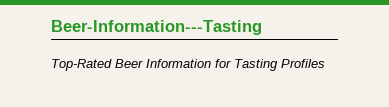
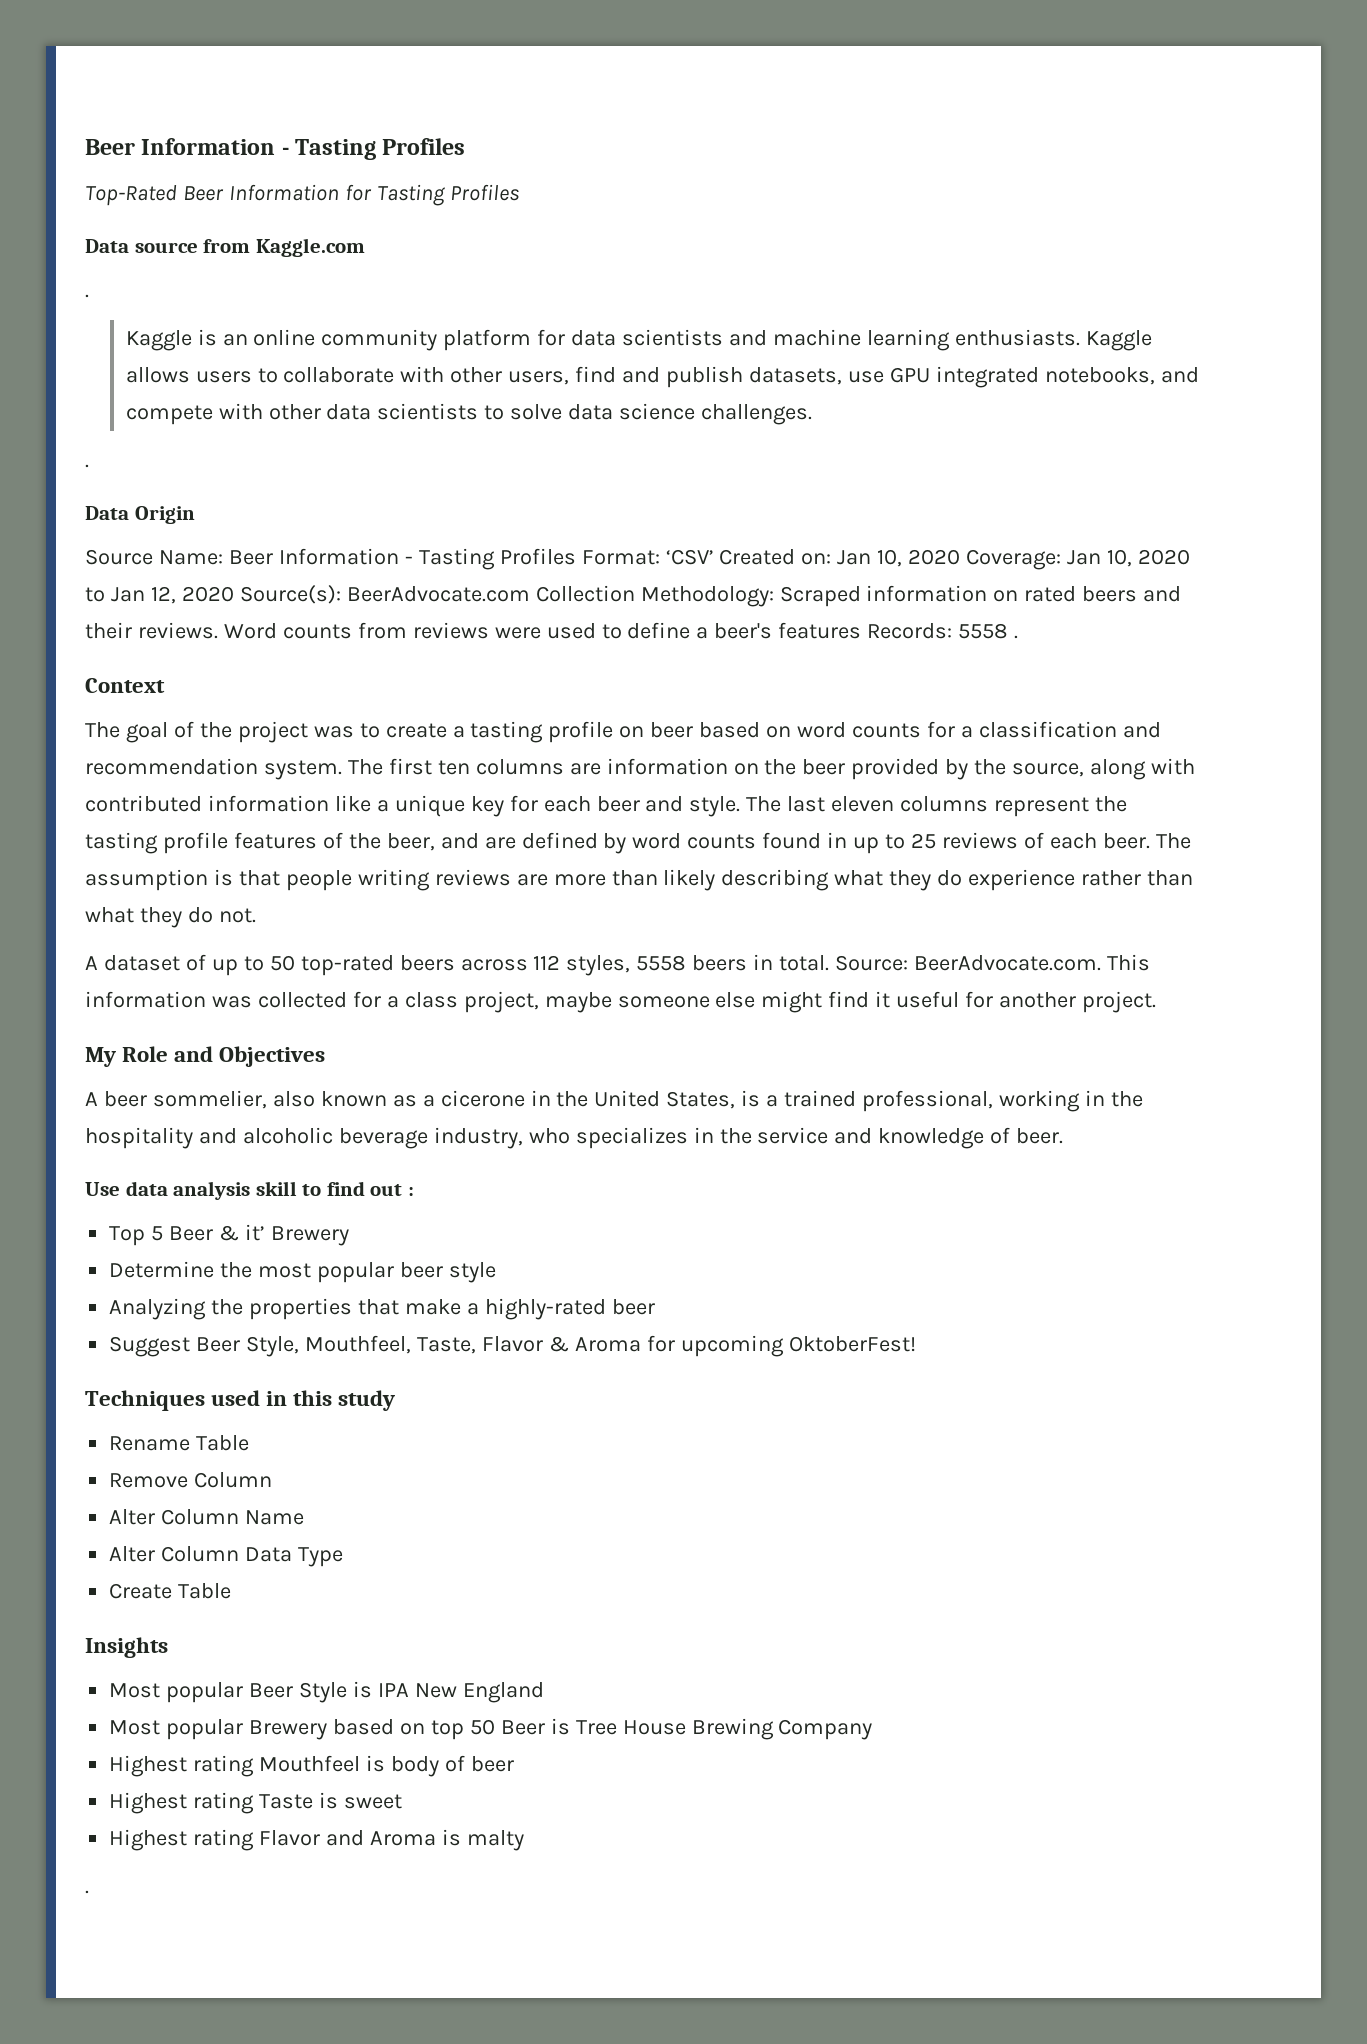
[51,20,262,35] Beer-Information---Tasting -> [85,138,466,160] Beer Information - Tasting Profiles
(325, 63) none -> [85,238,365,257] [85,294,89,298] [125,329,1152,351] [125,366,1199,388] [125,403,813,425] [85,464,89,468] [85,506,195,524] [85,548,1190,570] [85,585,1182,607] [85,622,1019,639] [85,678,165,693] [85,721,1161,743] [85,758,1196,780] [85,795,1128,817] [85,832,1191,854] [85,869,1194,891] [85,907,256,928] [85,954,1150,976] [85,991,1157,1013] [85,1046,326,1067] [85,1090,1143,1112] [85,1127,1064,1149] [85,1181,414,1200] [109,1224,349,1246] [109,1261,496,1283] [109,1298,655,1320] [109,1335,916,1357] [85,1390,396,1411] [109,1435,250,1451] [109,1472,273,1488] [109,1509,305,1525] [109,1546,344,1567] [109,1583,232,1599] [85,1637,168,1658] [109,1681,544,1703] [109,1718,873,1740] [109,1755,514,1777] [109,1792,402,1814] [109,1829,524,1851] [85,1890,89,1894] // Data source from Kaggle.com // . // Kaggle is an online community platform for data scientists and machine learning enthusiasts. Kaggle allows users to collaborate with other users, find and publish datasets, use GPU integrated notebooks, and compete with other data scientists to solve data science challenges. // . // Data Origin // Source Name: Beer Information - Tasting Profiles Format: ‘CSV’ Created on: Jan 10, 2020 Coverage: Jan 10, 2020 to Jan 12, 2020 Source(s): BeerAdvocate.com Collection Methodology: Scraped information on rated beers and their reviews. Word counts from reviews were used to define a beer's features Records: 5558 . // Context // The goal of the project was to create a tasting profile on beer based on word counts for a classification and recommendation system. The first ten columns are information on the beer provided by the source, along with contributed information like a unique key for each beer and style. The last eleven columns represent the tasting profile features of the beer, and are defined by word counts found in up to 25 reviews of each beer. The assumption is that people writing reviews are more than likely describing what they do experience rather than what they do not. // A dataset of up to 50 top-rated beers across 112 styles, 5558 beers in total. Source: BeerAdvocate.com. This information was collected for a class project, maybe someone else might find it useful for another project. // My Role and Objectives // A beer sommelier, also known as a cicerone in the United States, is a trained professional, working in the hospitality and alcoholic beverage industry, who specializes in the service and knowledge of beer. // Use data analysis skill to find out : // Top 5 Beer & it’ Brewery // Determine the most popular beer style // Analyzing the properties that make a highly-rated beer // Suggest Beer Style, Mouthfeel, Taste, Flavor & Aroma for upcoming OktoberFest! // Techniques used in this study // Rename Table // Remove Column // Alter Column Name // Alter Column Data Type // Create Table // Insights // Most popular Beer Style is IPA New England // Most popular Brewery based on top 50 Beer is Tree House Brewing Company // Highest rating Mouthfeel is body of beer // Highest rating Taste is sweet // Highest rating Flavor and Aroma is malty // .

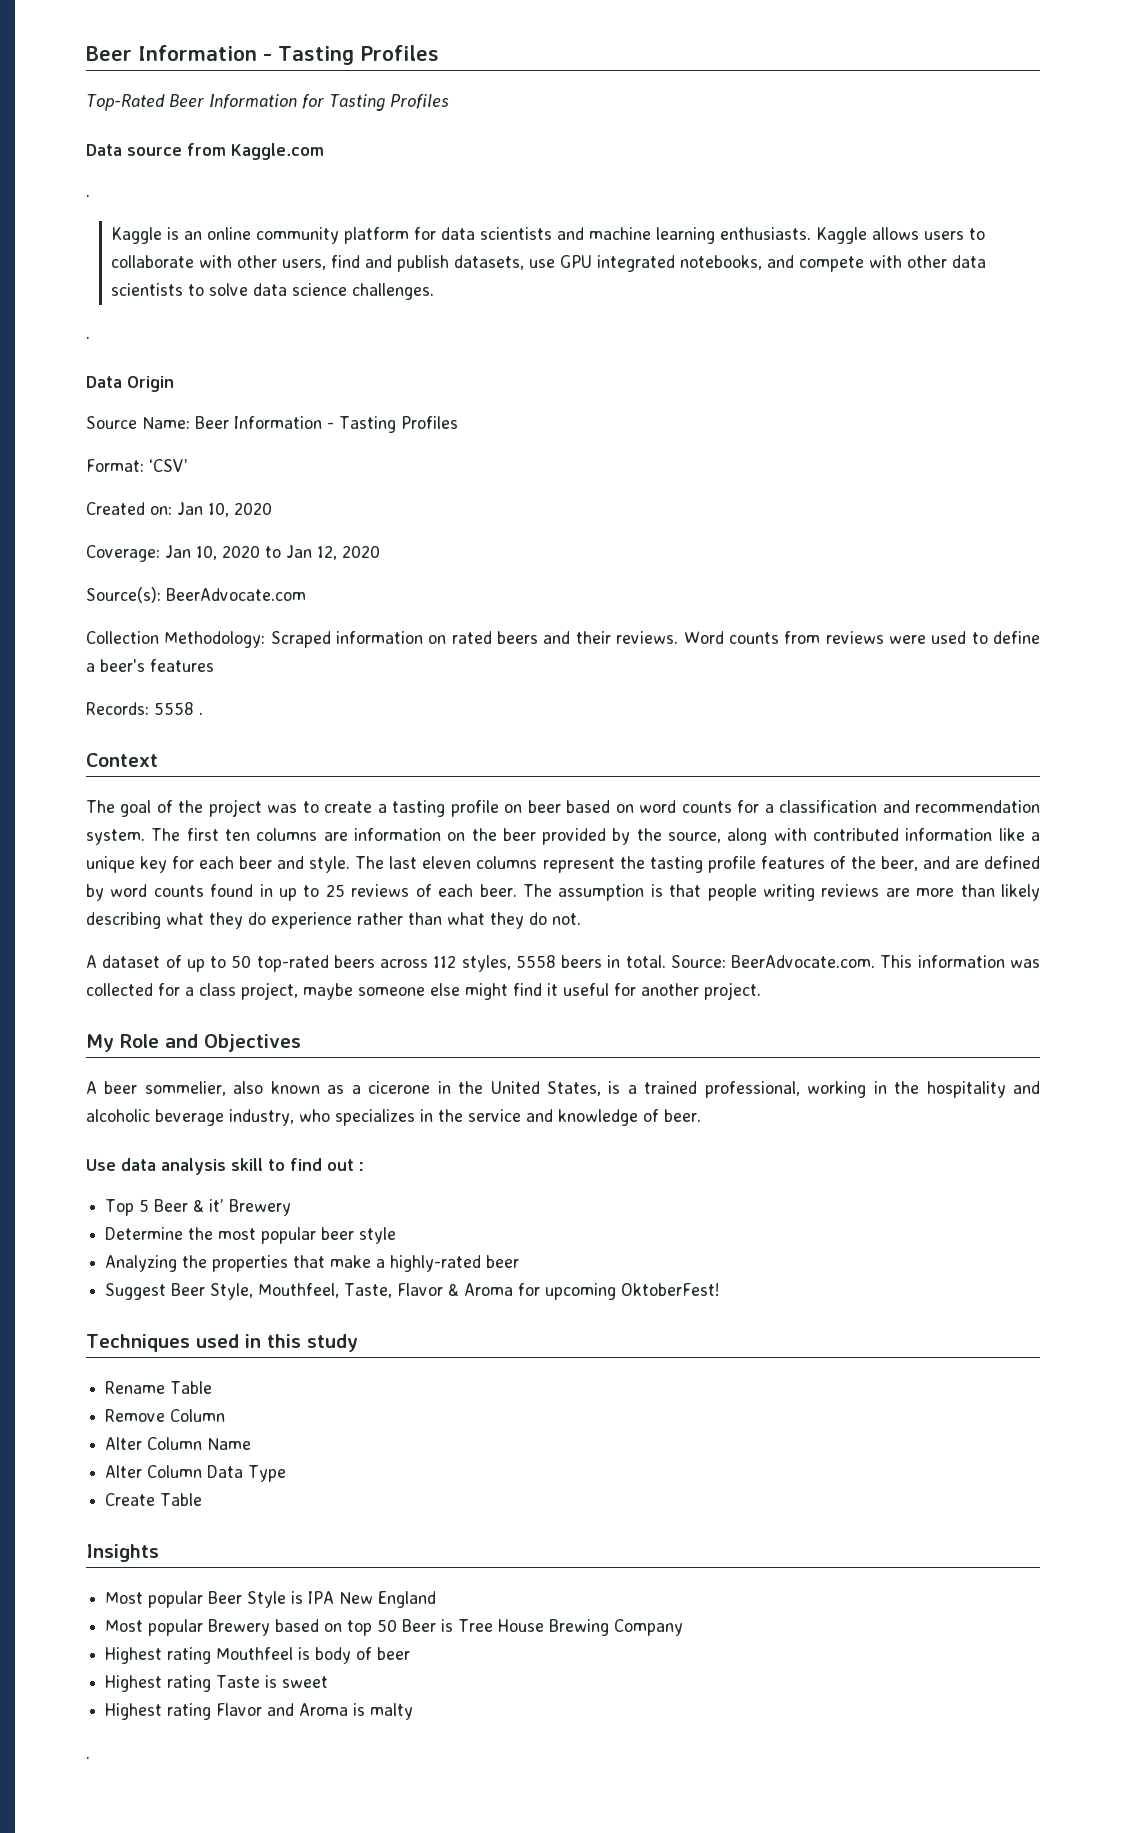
(576, 556) none -> (458, 422) //
(714, 557) none -> (188, 465) //
(961, 557) none -> (272, 508) //
(234, 594) none -> (380, 551) //
(530, 594) none -> (306, 594) //
(862, 630) none -> (214, 665) //

